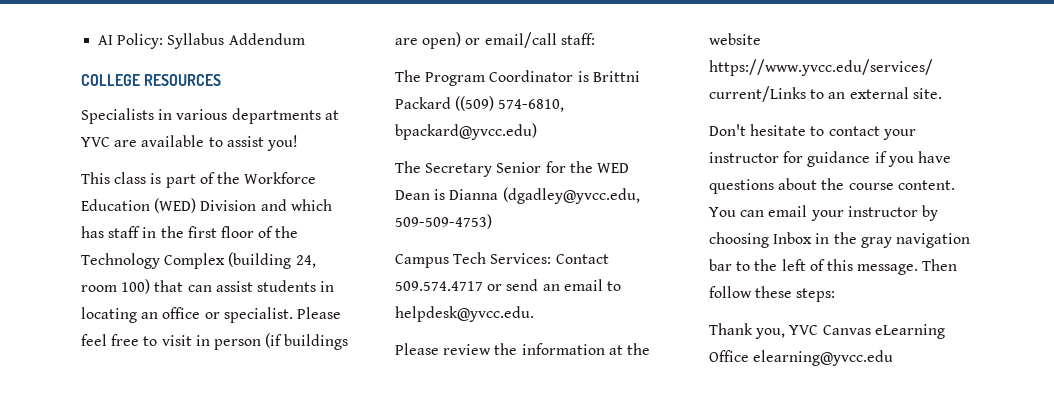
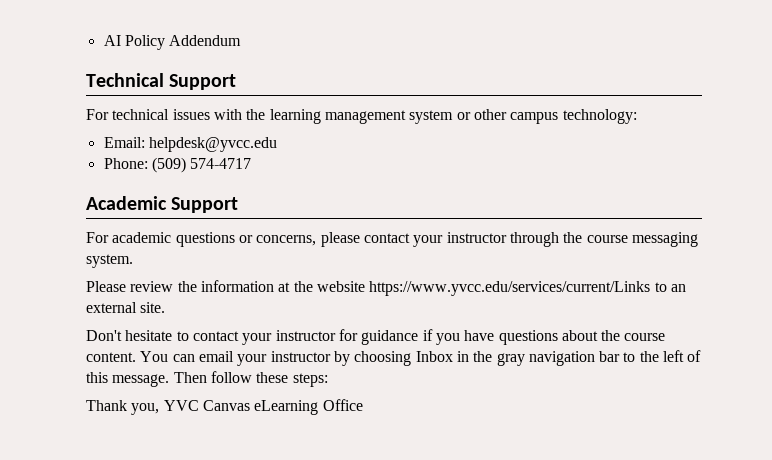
[117,33,225,49] Policy: Syllabus -> [124,35,165,50] Policy
[81,74,222,86] [81,108,339,124] [81,135,298,151] [81,172,317,188] [81,198,332,213] [81,226,299,238] [81,252,316,269] [81,279,335,294] [81,307,341,323] [81,333,349,350] [395,32,595,49] [395,70,640,86] [395,96,565,112] [395,123,537,140] [395,161,629,177] [395,187,640,204] [395,214,492,229] [395,252,609,268] [395,279,621,291] [395,306,534,322] COLLEGE RESOURCES // Specialists in various departments at YVC are available to assist you! // This class is part of the Workforce Education (WED) Division and which has staff in the first floor of the Technology Complex (building 24, room 100) that can assist students in locating an office or specialist. Please feel free to visit in person (if buildings are open) or email/call staff: // The Program Coordinator is Brittni Packard ((509) 574-6810, bpackard@yvcc.edu) // The Secretary Senior for the WED Dean is Dianna (dgadley@yvcc.edu, 509-509-4753) // Campus Tech Services: Contact 509.574.4717 or send an email to helpdesk@yvcc.edu. -> [86,73,237,90] [86,109,637,124] [103,137,277,152] [103,157,252,173] [86,196,239,213] [86,232,698,247] [86,254,133,268] Technical Support // For technical issues with the learning management system or other campus technology: // Email: helpdesk@yvcc.edu // Phone: (509) 574-4717 // Academic Support // For academic questions or concerns, please contact your instructor through the course messaging system.
[753,350,894,366] elearning@yvcc.edu -> (363, 405) none

